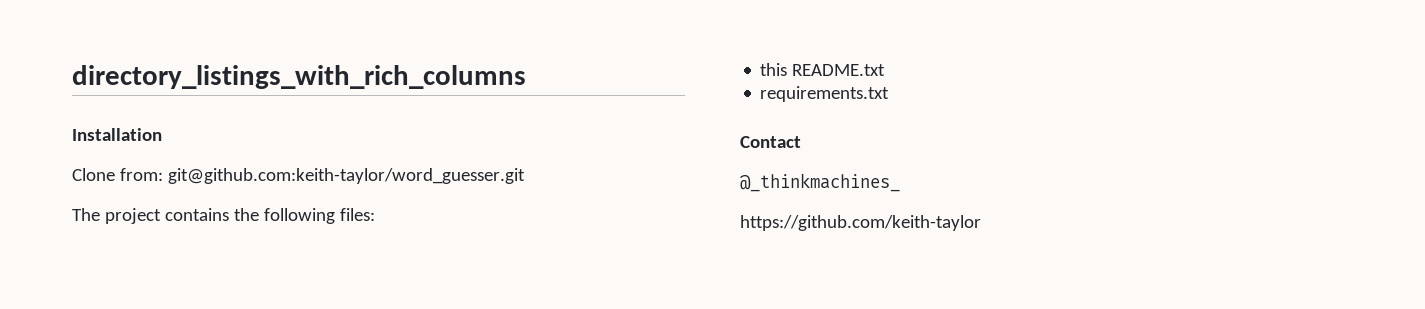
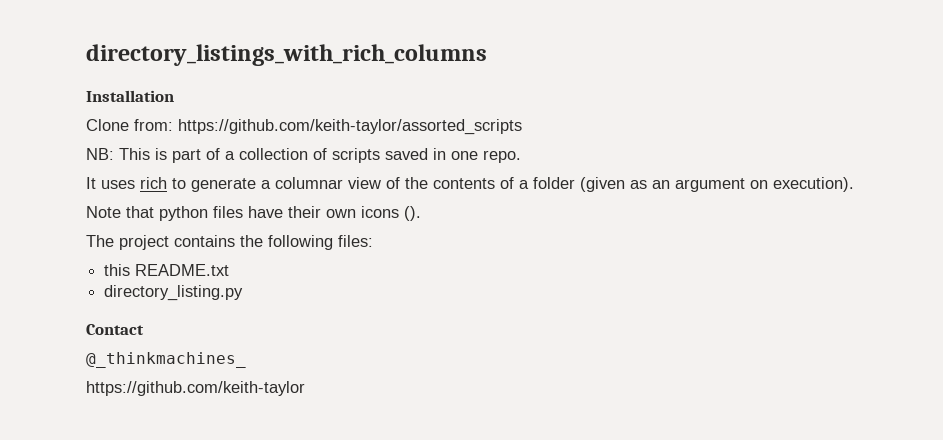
[167,168,525,184] git@github.com:keith-taylor/word_guesser.git -> [178,119,522,135] [86,148,521,163] [86,177,854,192] [86,206,421,221] https://github.com/keith-taylor/assorted_scripts // NB: This is part of a collection of scripts saved in one repo. // It uses rich to generate a columnar view of the contents of a folder (given as an argument on execution). // Note that python files have their own icons ().
[760,86,890,102] requirements.txt -> [104,285,244,301] directory_listing.py

